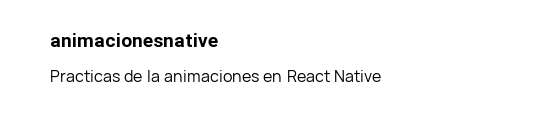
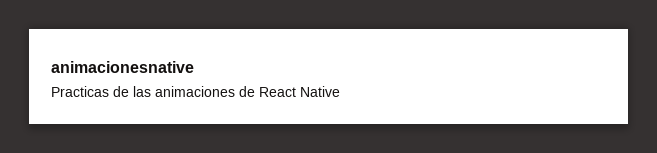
[146,70,283,82] la animaciones en -> [133,86,255,97] las animaciones de

